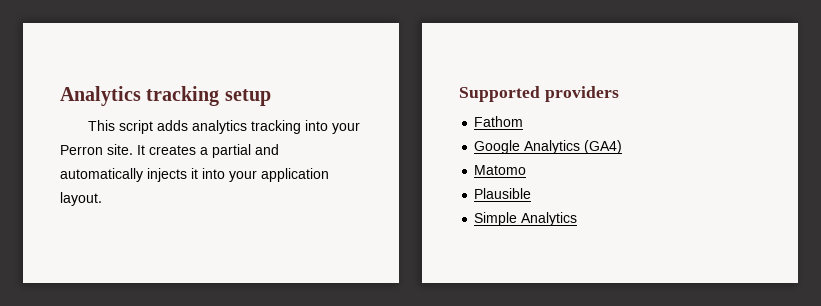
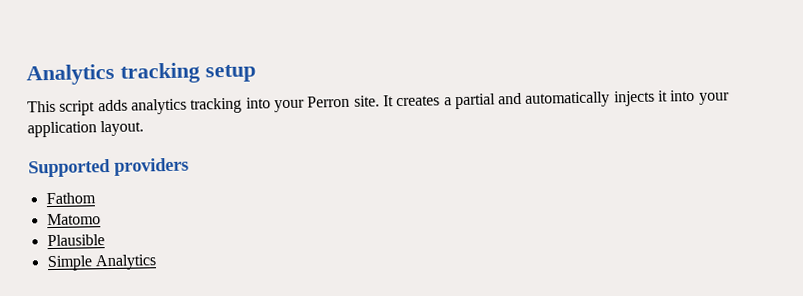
[474,140,623,154] // Google Analytics (GA4) -> (96, 198) none

